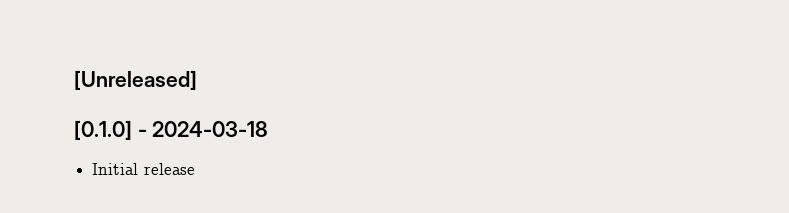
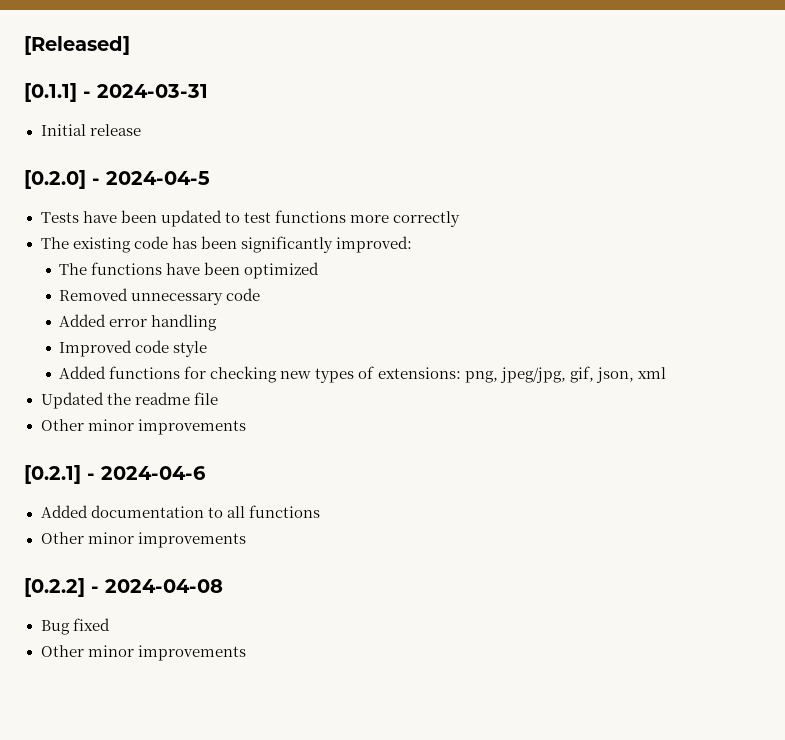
[74,70,197,90] [74,120,269,140] [92,163,196,175] [Unreleased] // [0.1.0] - 2024-03-18 // Initial release -> [24,36,130,55] [24,83,208,102] [40,124,141,136] [24,170,210,189] [40,210,460,227] [40,236,412,253] [59,262,320,279] [59,288,261,305] [59,314,218,331] [59,340,208,357] [59,366,666,383] [40,392,218,409] [40,419,246,435] [24,465,206,484] [40,505,320,518] [40,532,246,548] [24,578,223,597] [40,618,110,635] [40,645,246,661] [Released] // [0.1.1] - 2024-03-31 // Initial release // [0.2.0] - 2024-04-5 // Tests have been updated to test functions more correctly // The existing code has been significantly improved: // The functions have been optimized // Removed unnecessary code // Added error handling // Improved code style // Added functions for checking new types of extensions: png, jpeg/jpg, gif, json, xml // Updated the readme file // Other minor improvements // [0.2.1] - 2024-04-6 // Added documentation to all functions // Other minor improvements // [0.2.2] - 2024-04-08 // Bug fixed // Other minor improvements

